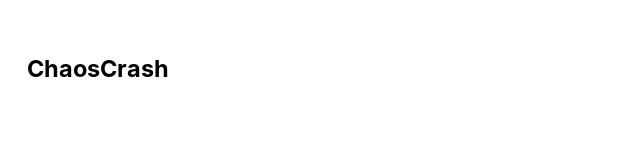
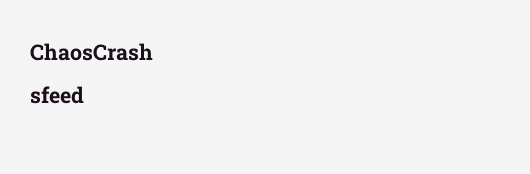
(169, 68) none -> [30,86,84,104] // sfeed

